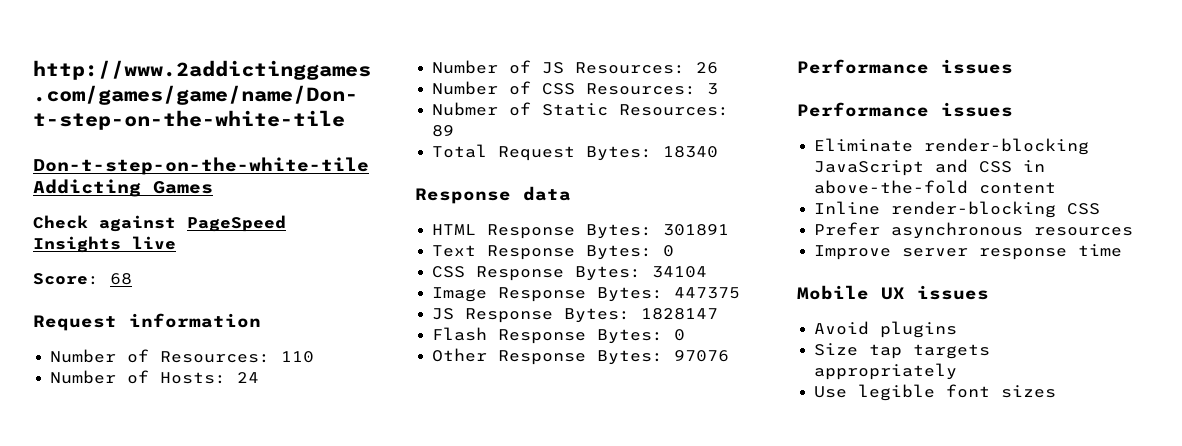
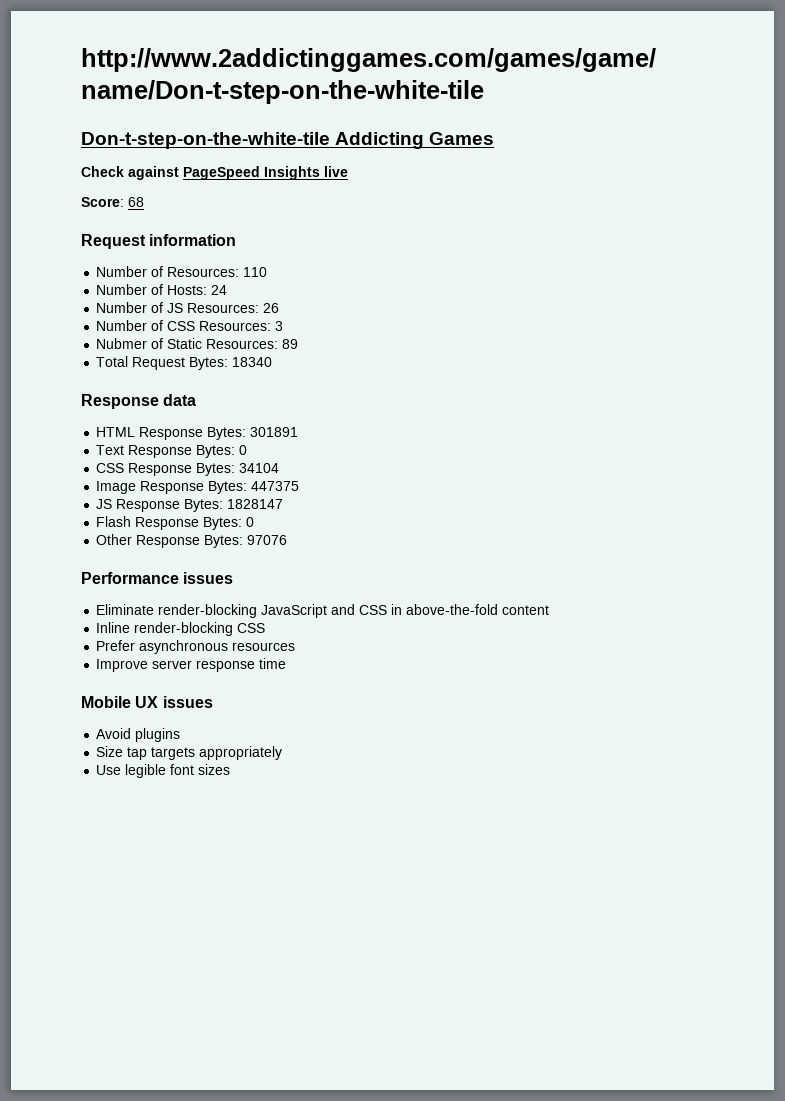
[797,102,1013,117] // Performance issues -> (234, 578) none

